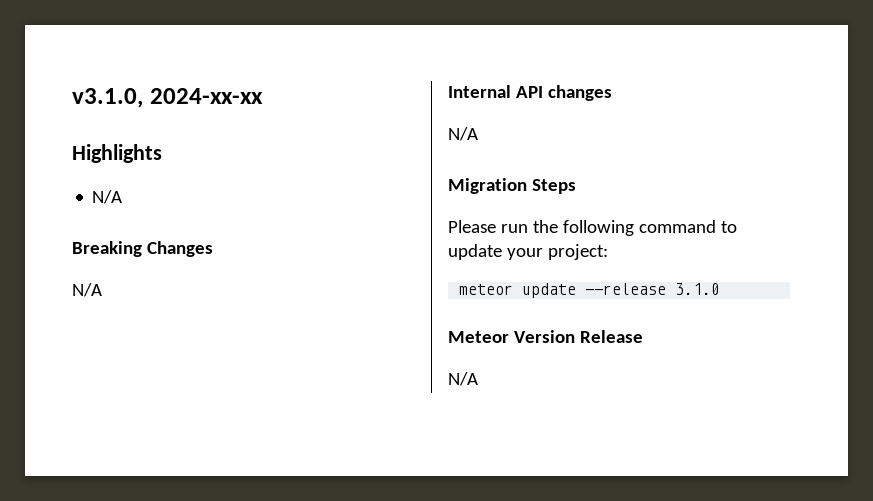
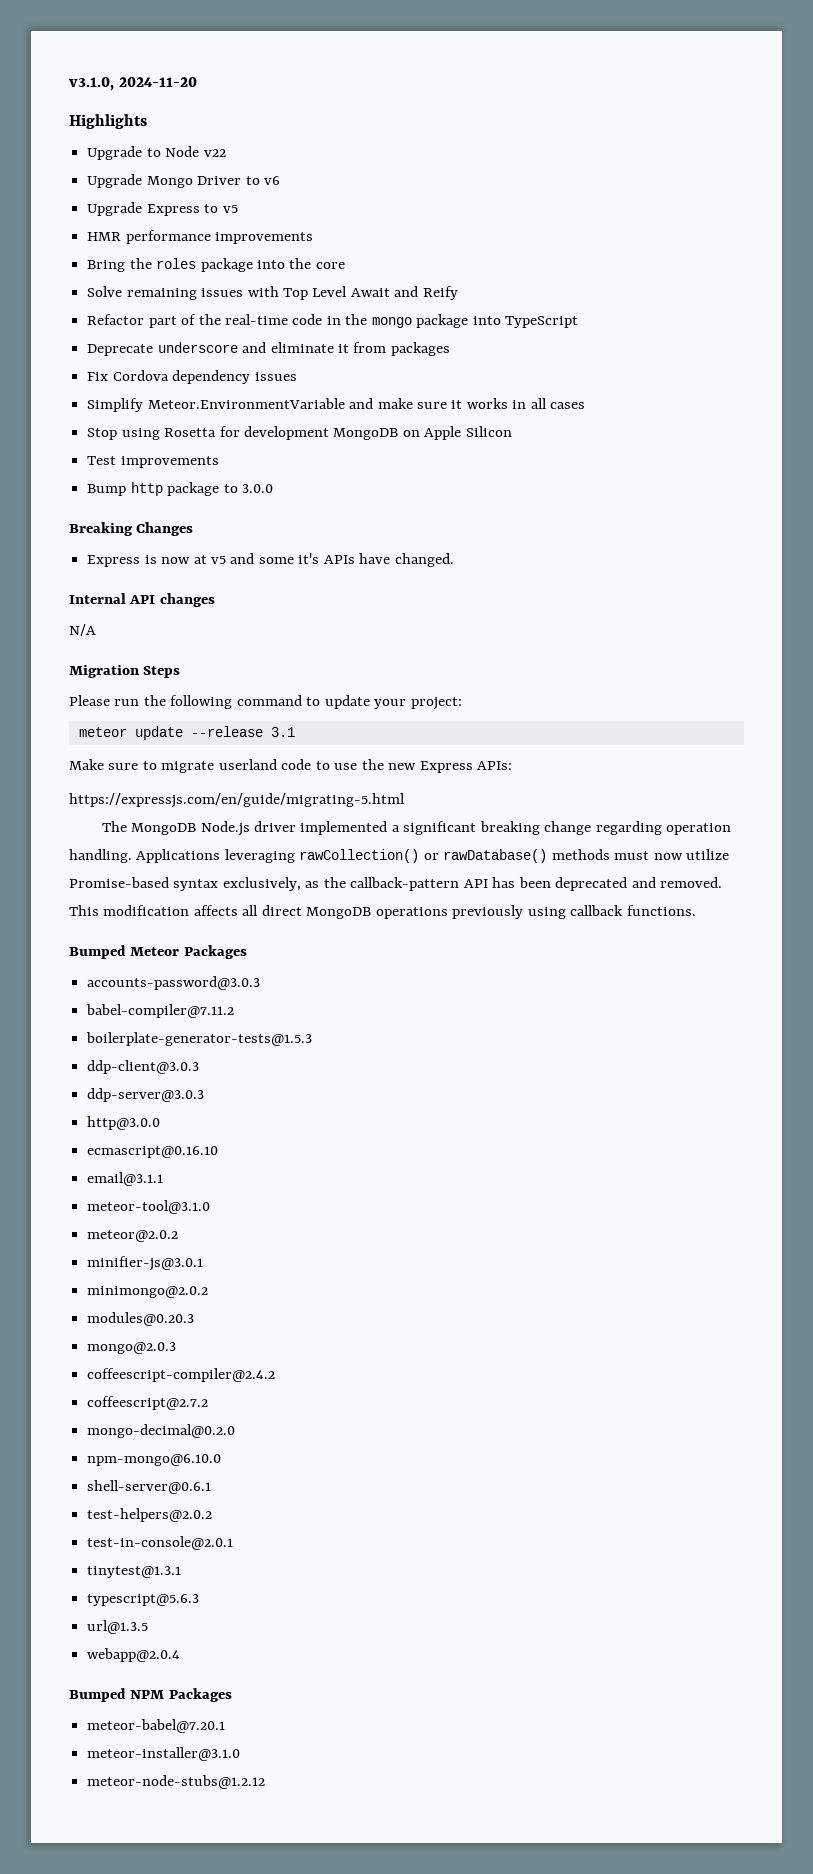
[149,88,263,104] 2024-xx-xx -> [118,77,197,87] 2024-11-20
[92,190,123,204] [72,241,213,257] [72,283,102,297] N/A // Breaking Changes // N/A -> [87,146,226,160] [87,174,280,188] [87,202,238,216] [87,230,314,244] [87,258,345,272] [87,286,458,300] [87,314,579,328] [87,342,450,356] [87,370,297,384] [87,398,586,412] [87,426,512,440] [87,456,219,468] [87,482,273,496] [69,522,194,536] [87,553,454,567] Upgrade to Node v22 // Upgrade Mongo Driver to v6 // Upgrade Express to v5 // HMR performance improvements // Bring the roles package into the core // Solve remaining issues with Top Level Await and Reify // Refactor part of the real-time code in the mongo package into TypeScript // Deprecate underscore and eliminate it from packages // Fix Cordova dependency issues // Simplify Meteor.EnvironmentVariable and make sure it works in all cases // Stop using Rosetta for development MongoDB on Apple Silicon // Test improvements // Bump http package to 3.0.0 // Breaking Changes // Express is now at v5 and some it's APIs have changed.
[675,283,721,295] [448,330,643,343] [448,372,478,386] 3.1.0 // Meteor Version Release // N/A -> [270,727,295,737] [69,759,513,773] [69,793,405,808] [101,821,732,836] [69,849,730,863] [69,877,723,891] [69,905,696,919] [69,945,247,959] [87,976,261,990] [86,1004,235,1018] [86,1032,313,1046] [87,1060,200,1074] [87,1088,205,1102] [87,1116,161,1130] [87,1146,219,1158] [87,1172,164,1186] [87,1200,211,1214] [87,1230,179,1242] [87,1256,204,1271] [87,1286,209,1298] [87,1312,195,1326] [87,1342,177,1354] [87,1368,276,1382] [87,1396,209,1410] [87,1424,236,1438] [87,1454,222,1466] [87,1480,212,1494] [87,1508,213,1522] [87,1536,234,1550] [87,1566,182,1578] [87,1594,200,1606] [87,1620,149,1634] [87,1648,181,1662] [69,1688,232,1702] [87,1719,226,1733] [87,1747,241,1761] [87,1775,266,1789] 3.1 // Make sure to migrate userland code to use the new Express APIs: // https://expressjs.com/en/guide/migrating-5.html // The MongoDB Node.js driver implemented a significant breaking change regarding operation handling. Applications leveraging rawCollection() or rawDatabase() methods must now utilize Promise-based syntax exclusively, as the callback-pattern API has been deprecated and removed. This modification affects all direct MongoDB operations previously using callback functions. // Bumped Meteor Packages // accounts-password@3.0.3 // babel-compiler@7.11.2 // boilerplate-generator-tests@1.5.3 // ddp-client@3.0.3 // ddp-server@3.0.3 // http@3.0.0 // ecmascript@0.16.10 // email@3.1.1 // meteor-tool@3.1.0 // meteor@2.0.2 // minifier-js@3.0.1 // minimongo@2.0.2 // modules@0.20.3 // mongo@2.0.3 // coffeescript-compiler@2.4.2 // coffeescript@2.7.2 // mongo-decimal@0.2.0 // npm-mongo@6.10.0 // shell-server@0.6.1 // test-helpers@2.0.2 // test-in-console@2.0.1 // tinytest@1.3.1 // typescript@5.6.3 // url@1.3.5 // webapp@2.0.4 // Bumped NPM Packages // meteor-babel@7.20.1 // meteor-installer@3.1.0 // meteor-node-stubs@1.2.12

